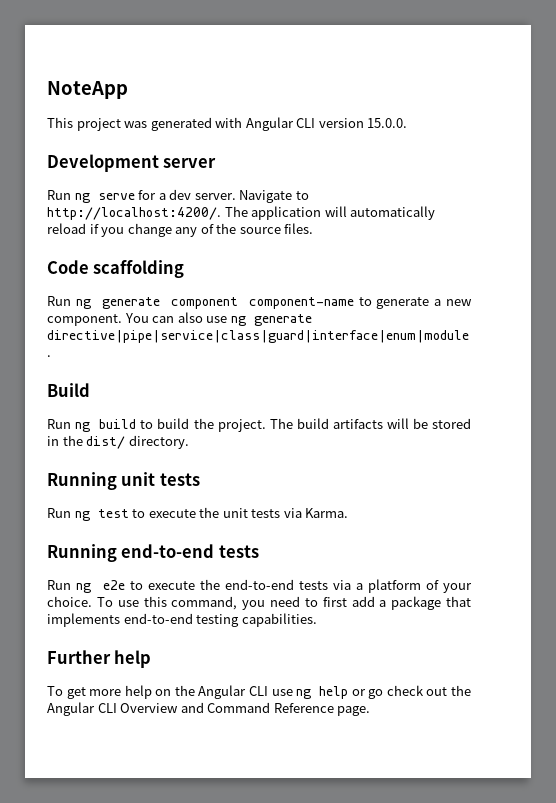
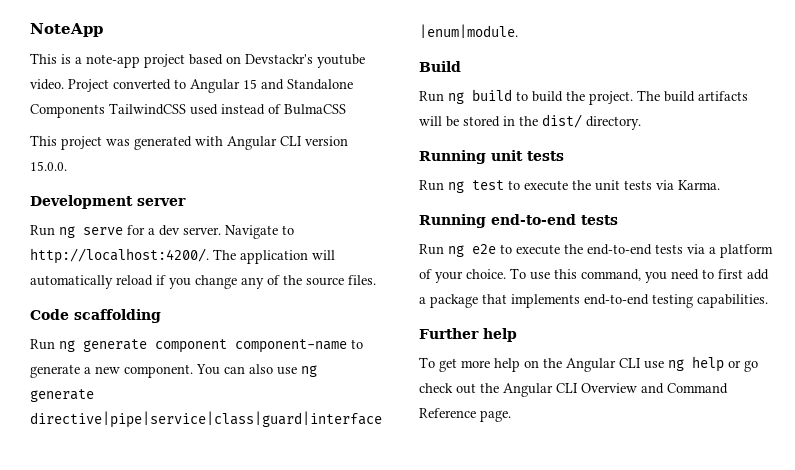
(128, 90) none -> [30,53,365,68] [30,79,353,93] [30,103,346,118] // This is a note-app project based on Devstackr's youtube video. Project converted to Angular 15 and Standalone Components TailwindCSS used instead of BulmaCSS

